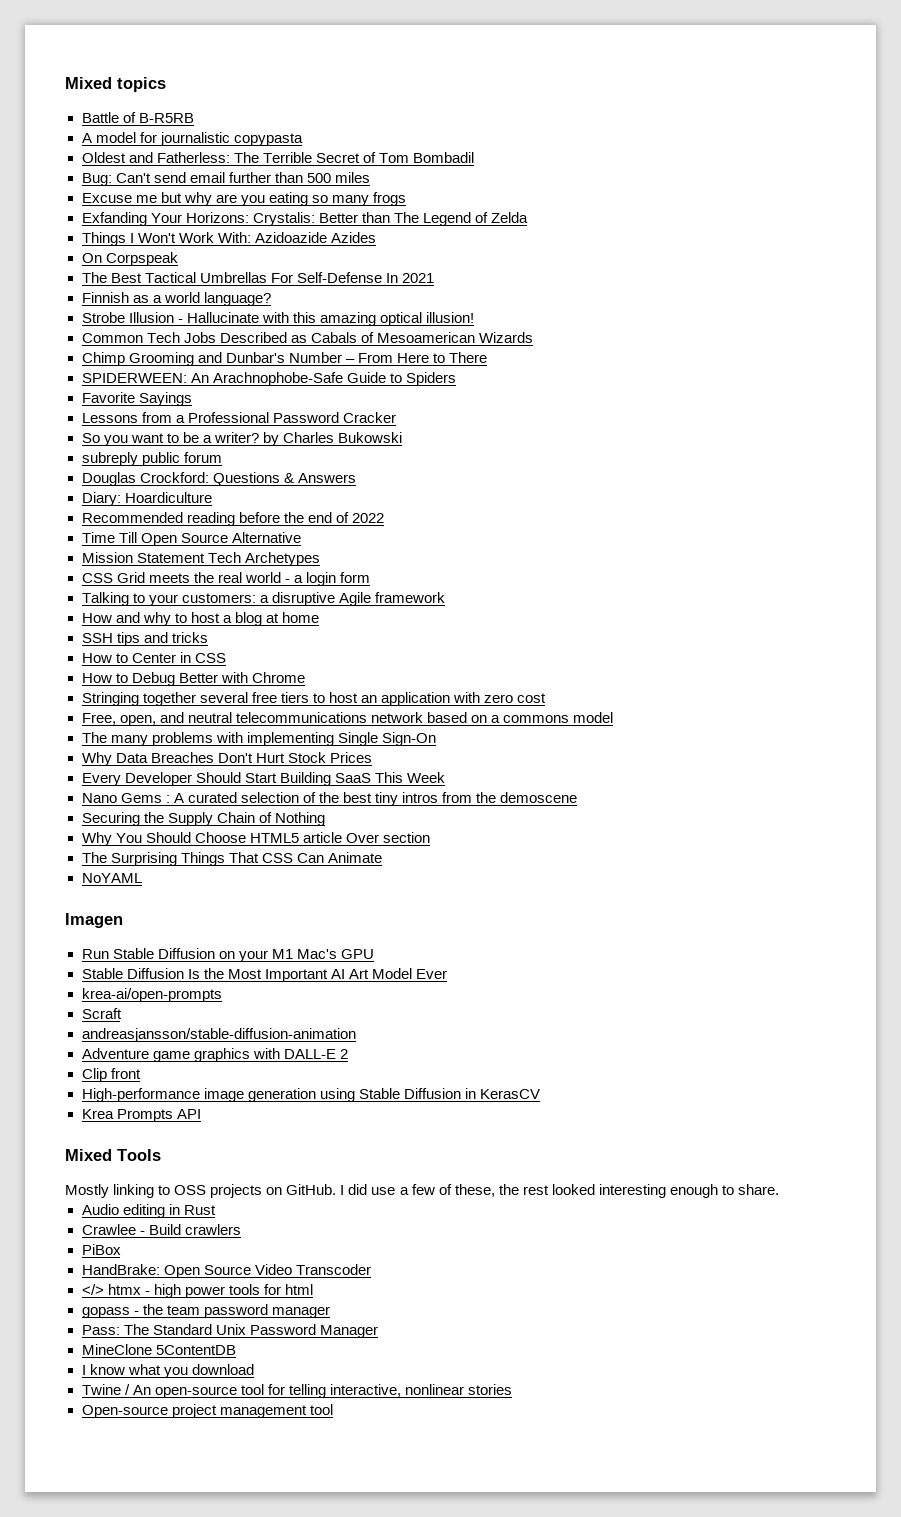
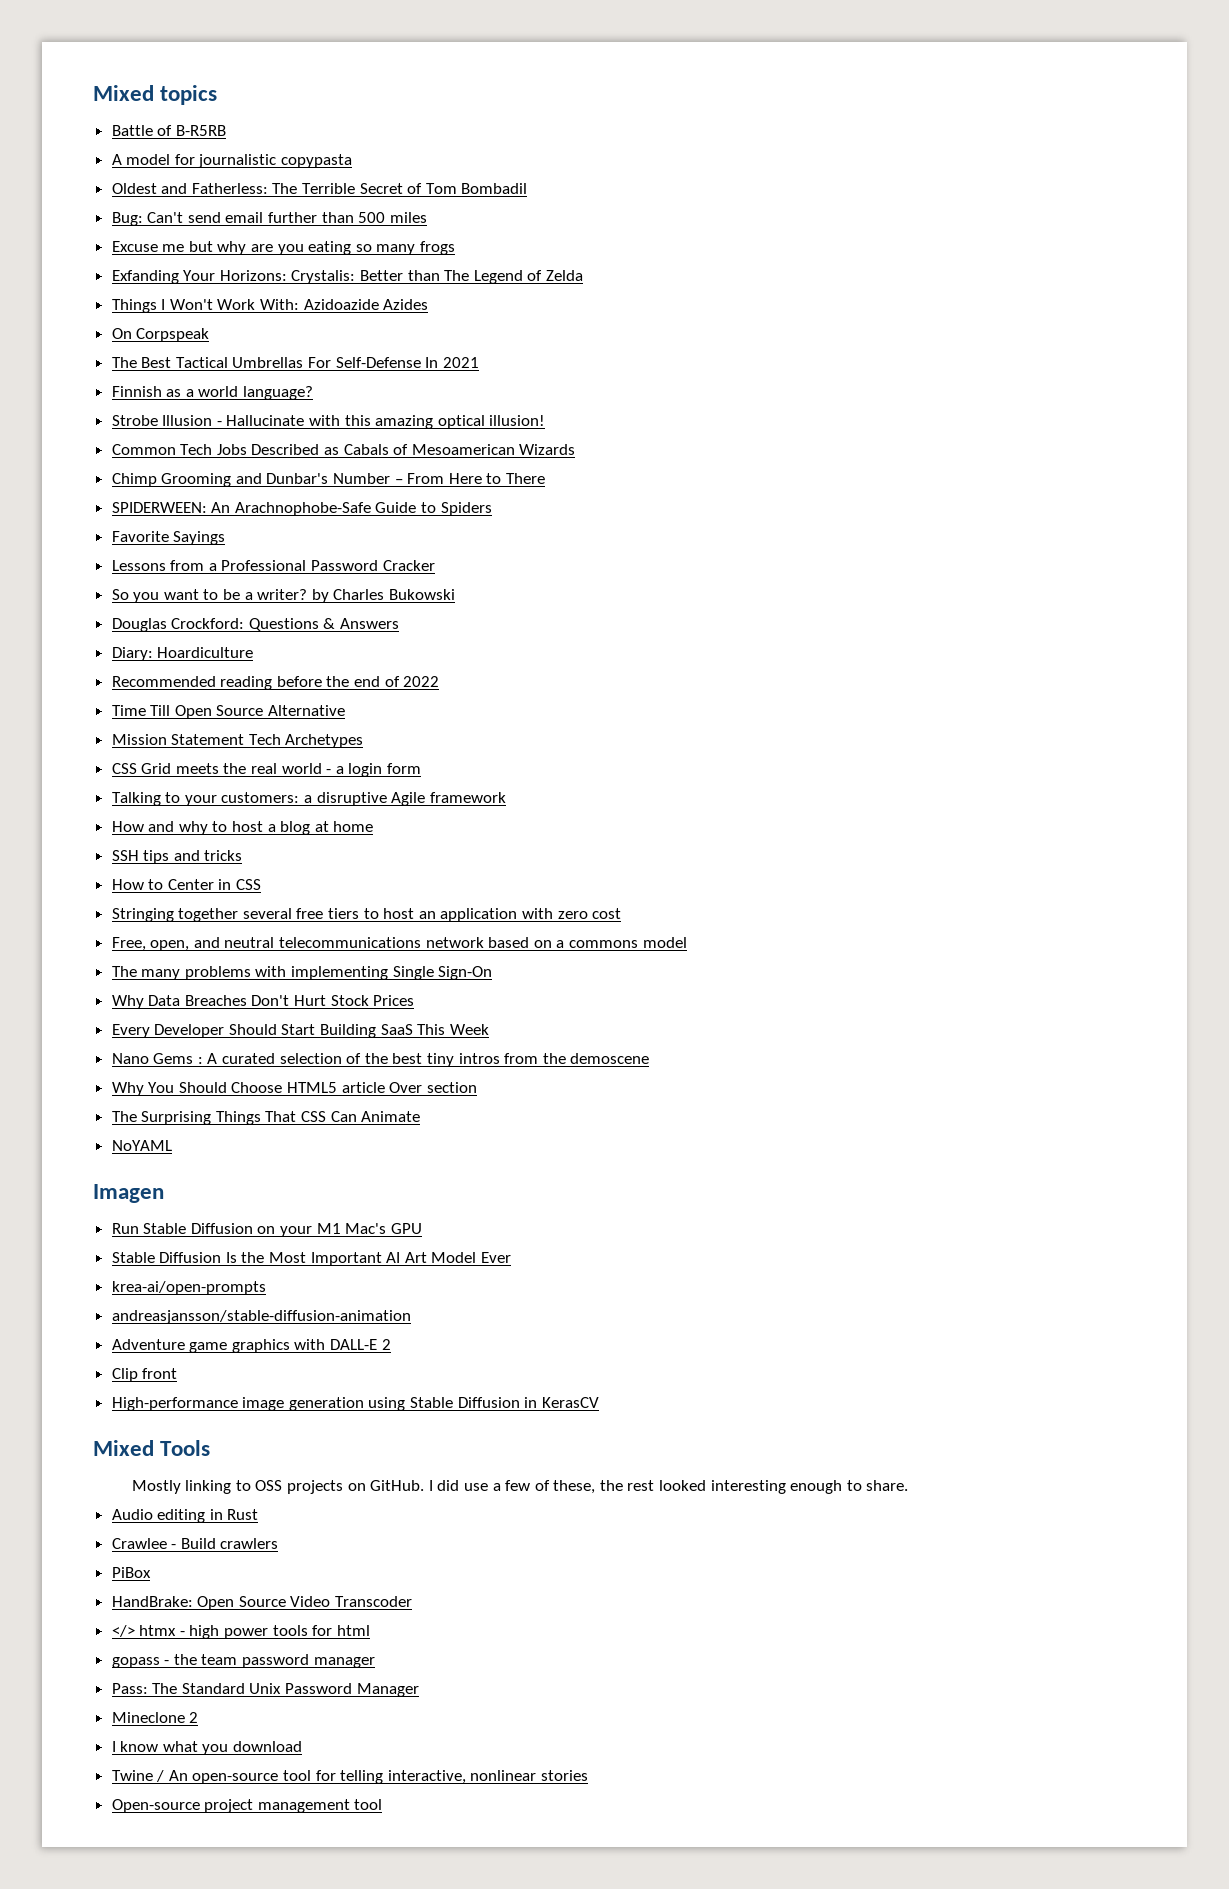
[81,452,222,466] // subreply public forum -> (456, 594) none
[81,672,305,686] // How to Debug Better with Chrome -> (262, 884) none
[81,812,325,826] // Securing the Supply Chain of Nothing -> (650, 1058) none
[81,1008,122,1019] // Scraft -> (266, 1288) none
[81,1109,201,1122] // Krea Prompts API -> (599, 1402) none
[81,1344,236,1355] MineClone 5ContentDB -> [111,1712,199,1723] Mineclone 2

